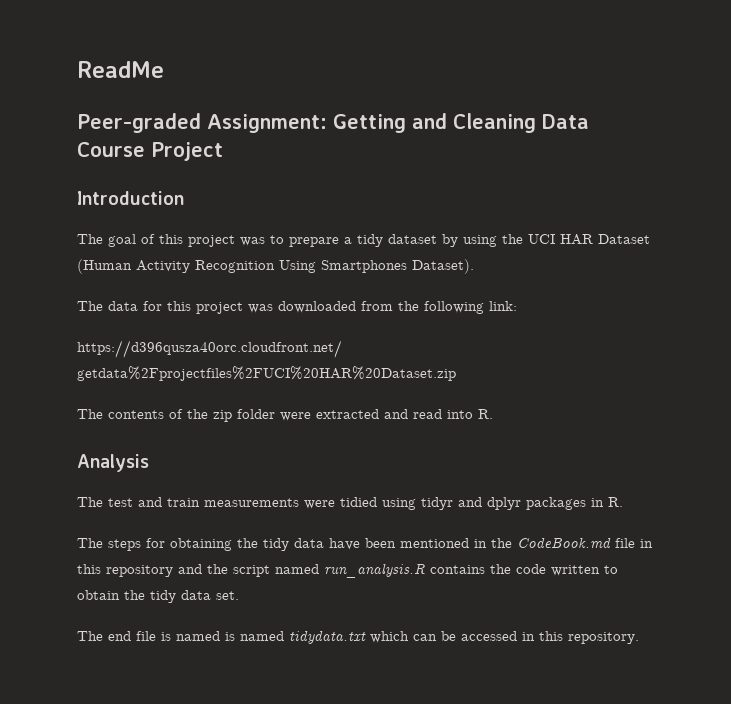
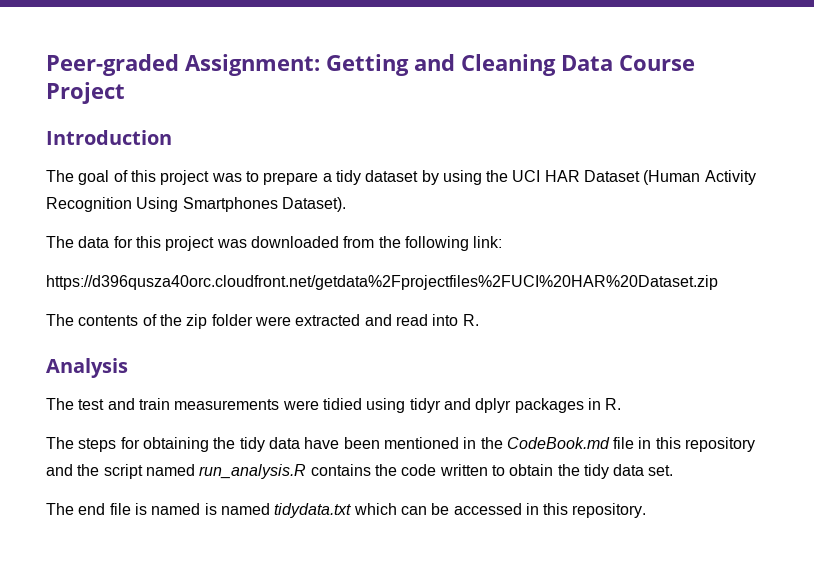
[77,61,164,78] ReadMe // -> (46, 65) none

